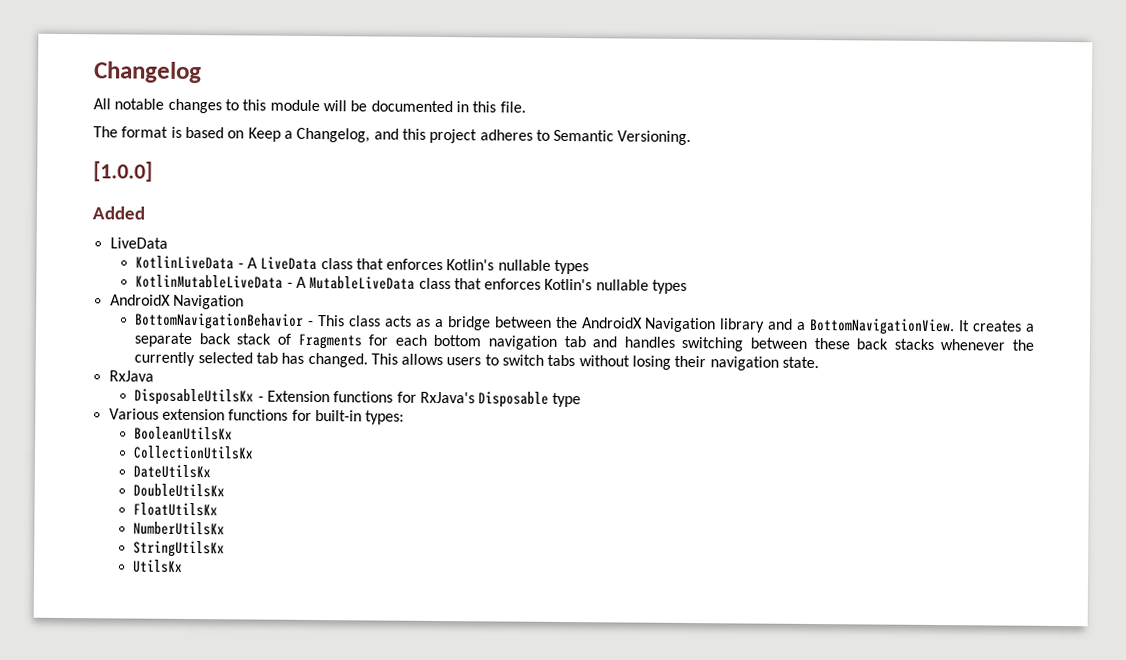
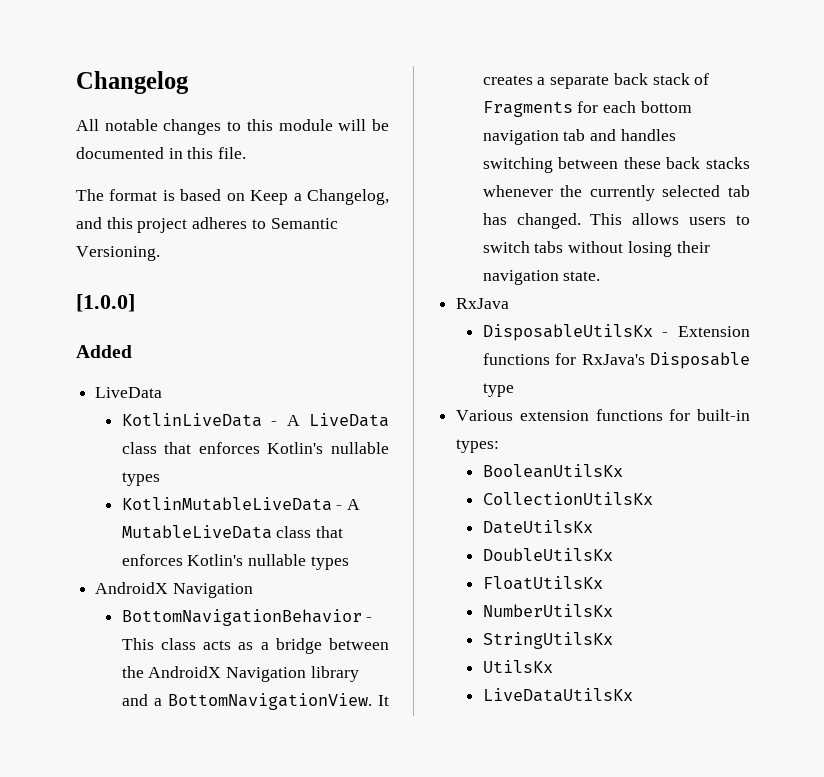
(184, 566) none -> [482,688,633,702] // LiveDataUtilsKx

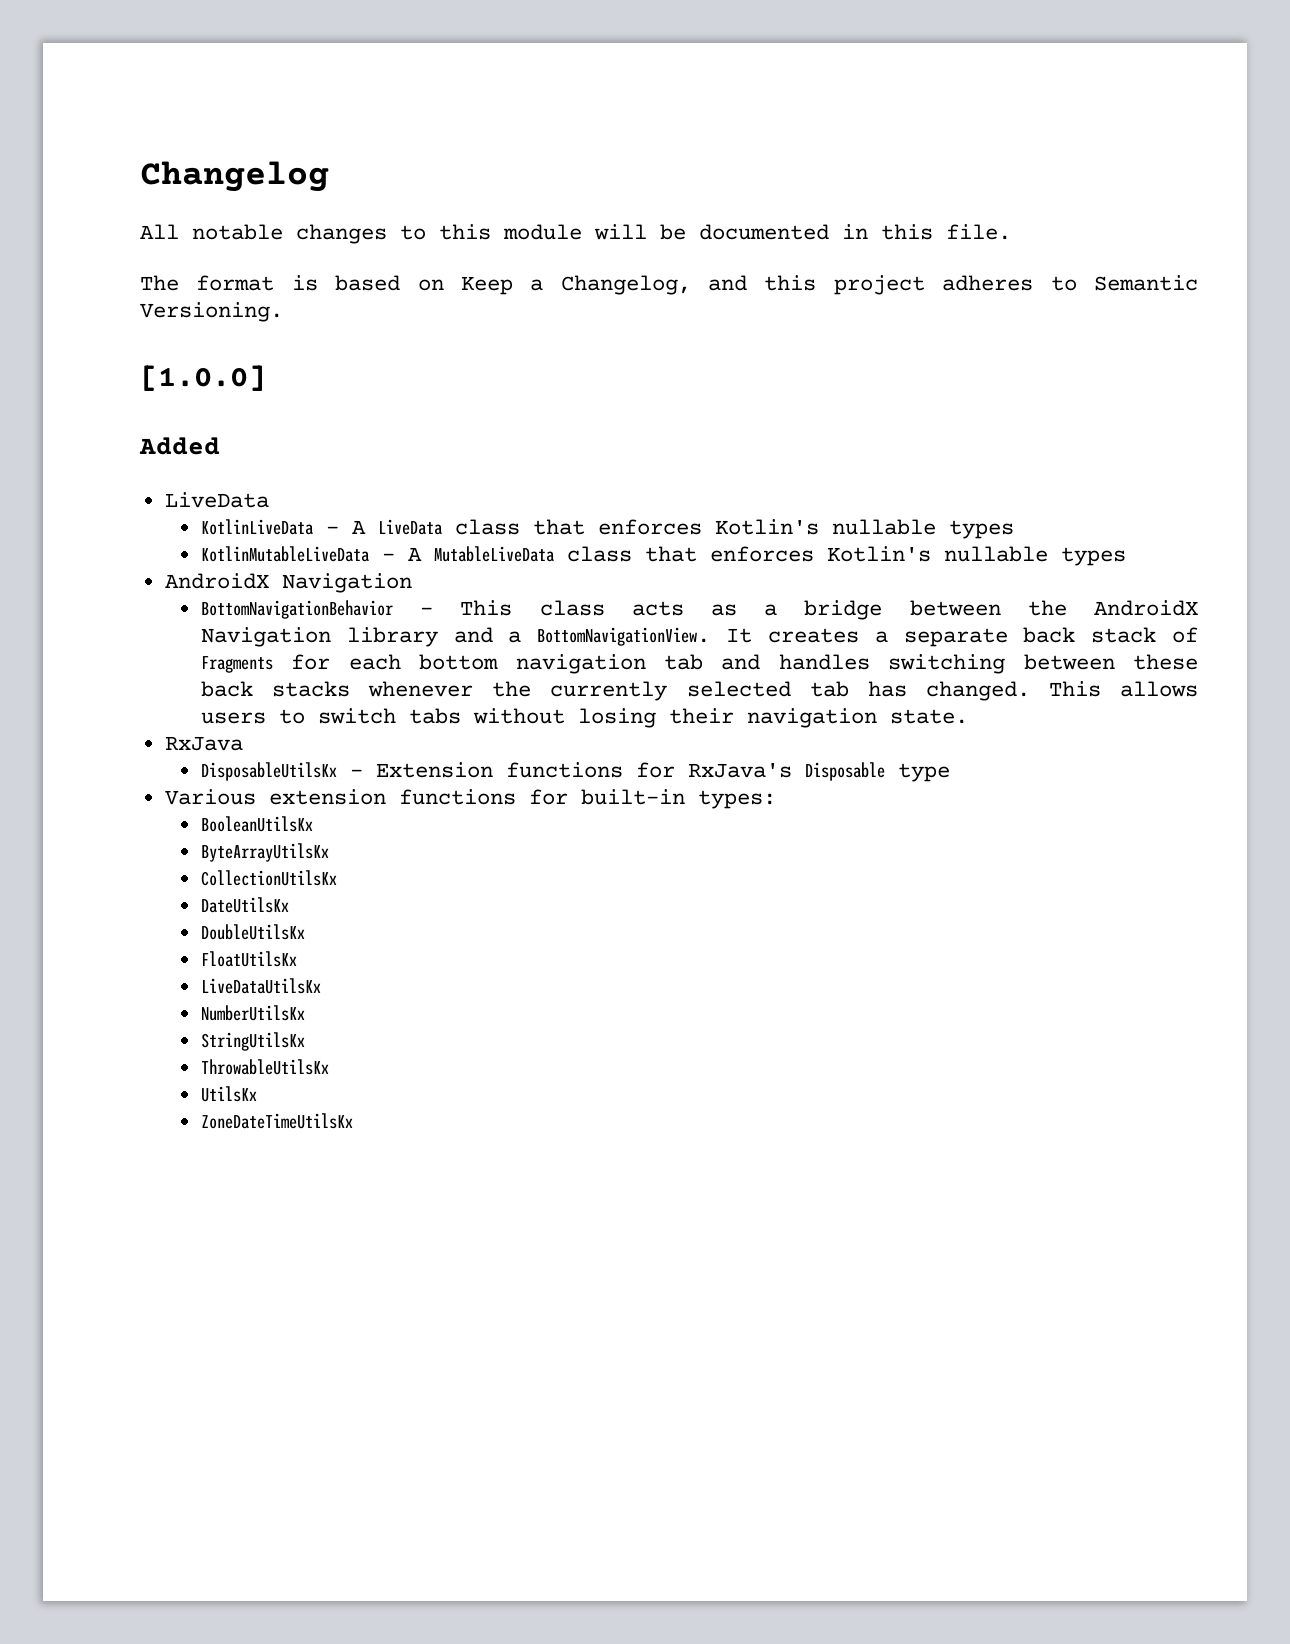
(623, 471) none -> [201,843,330,862] // ByteArrayUtilsKx
(603, 583) none -> [201,978,322,994] // LiveDataUtilsKx
(613, 640) none -> [201,1059,330,1075] // ThrowableUtilsKx
[482,688,633,702] LiveDataUtilsKx -> [201,1113,354,1129] ZoneDateTimeUtilsKx

